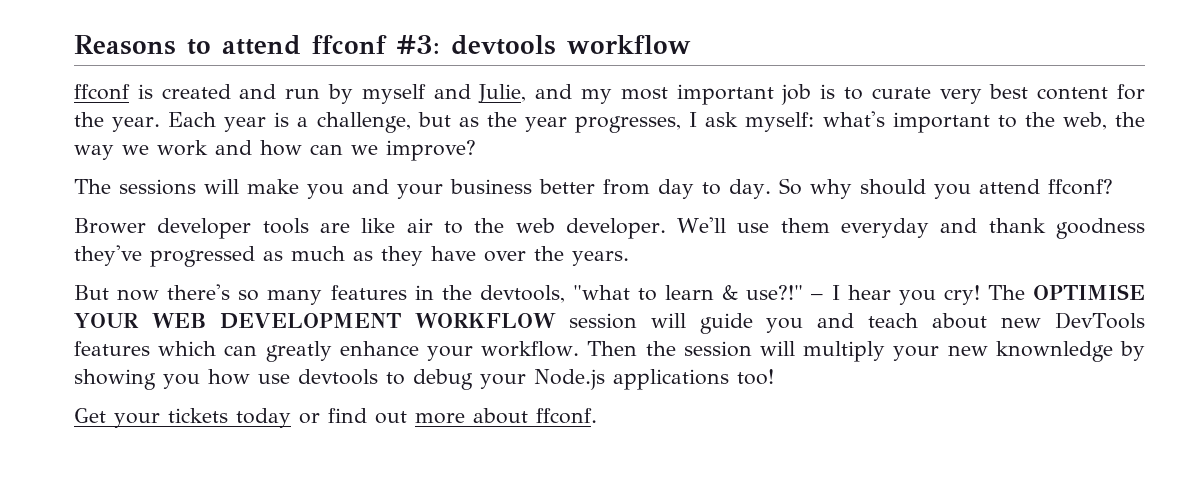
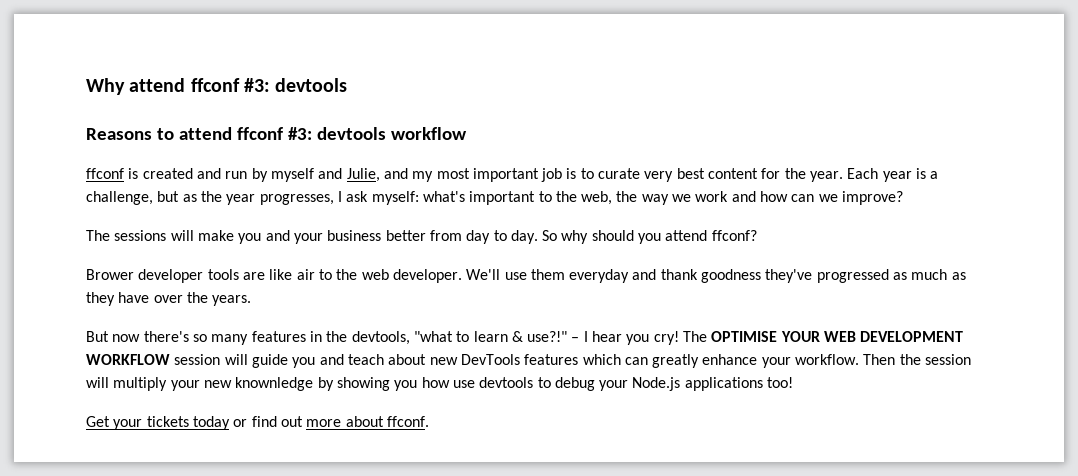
(74, 45) none -> [86,78,348,95] Why attend ffconf #3: devtools //

